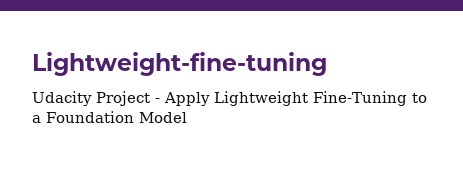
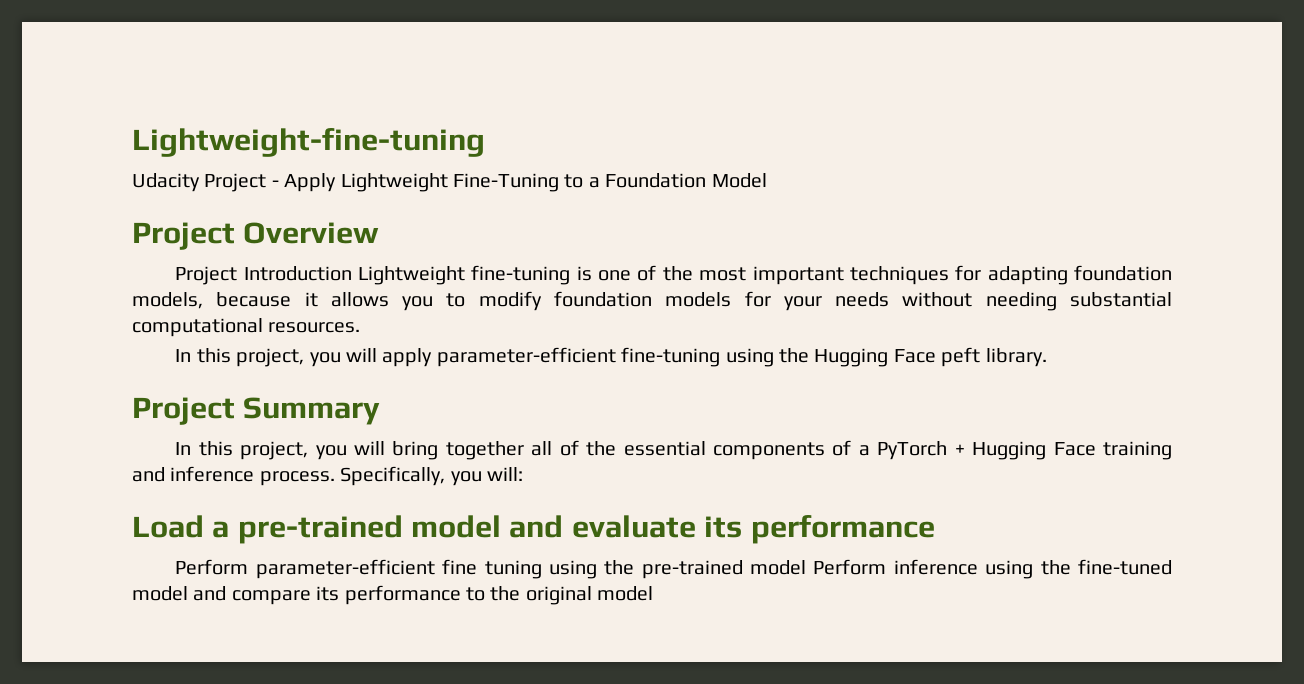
(187, 117) none -> [132,222,380,250] [175,265,1172,285] [132,291,1173,311] [132,318,361,337] [175,347,1047,367] [132,397,381,425] [175,440,1172,460] [132,466,523,486] [132,515,935,544] [175,559,1173,579] [132,585,654,605] // Project Overview // Project Introduction Lightweight fine-tuning is one of the most important techniques for adapting foundation models, because it allows you to modify foundation models for your needs without needing substantial computational resources. // In this project, you will apply parameter-efficient fine-tuning using the Hugging Face peft library. // Project Summary // In this project, you will bring together all of the essential components of a PyTorch + Hugging Face training and inference process. Specifically, you will: // Load a pre-trained model and evaluate its performance // Perform parameter-efficient fine tuning using the pre-trained model Perform inference using the fine-tuned model and compare its performance to the original model

